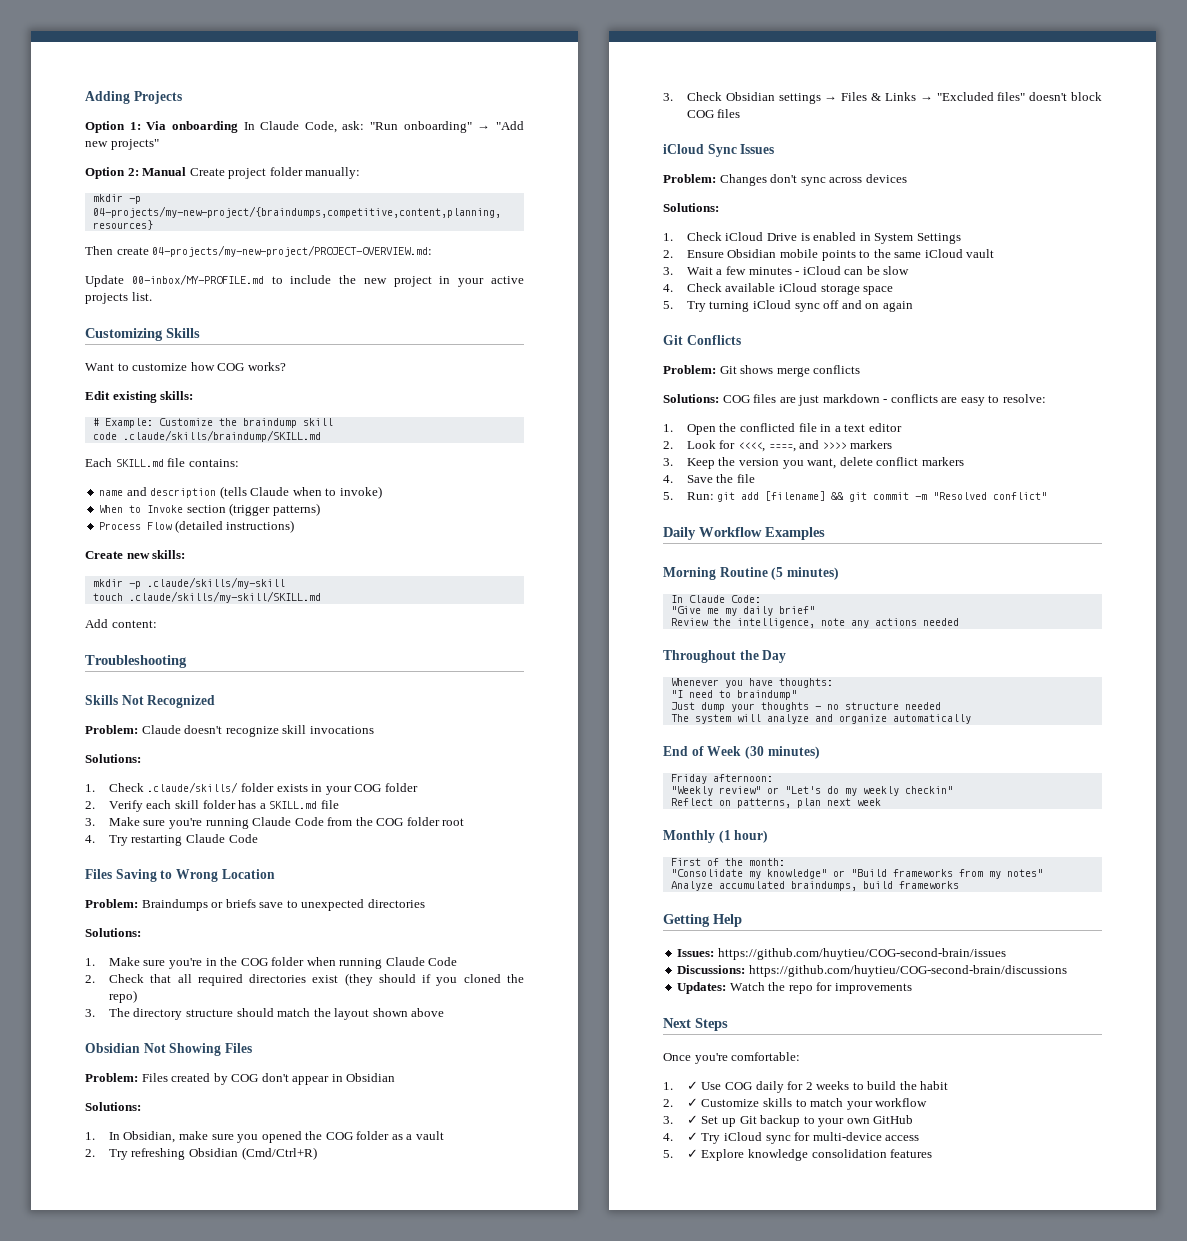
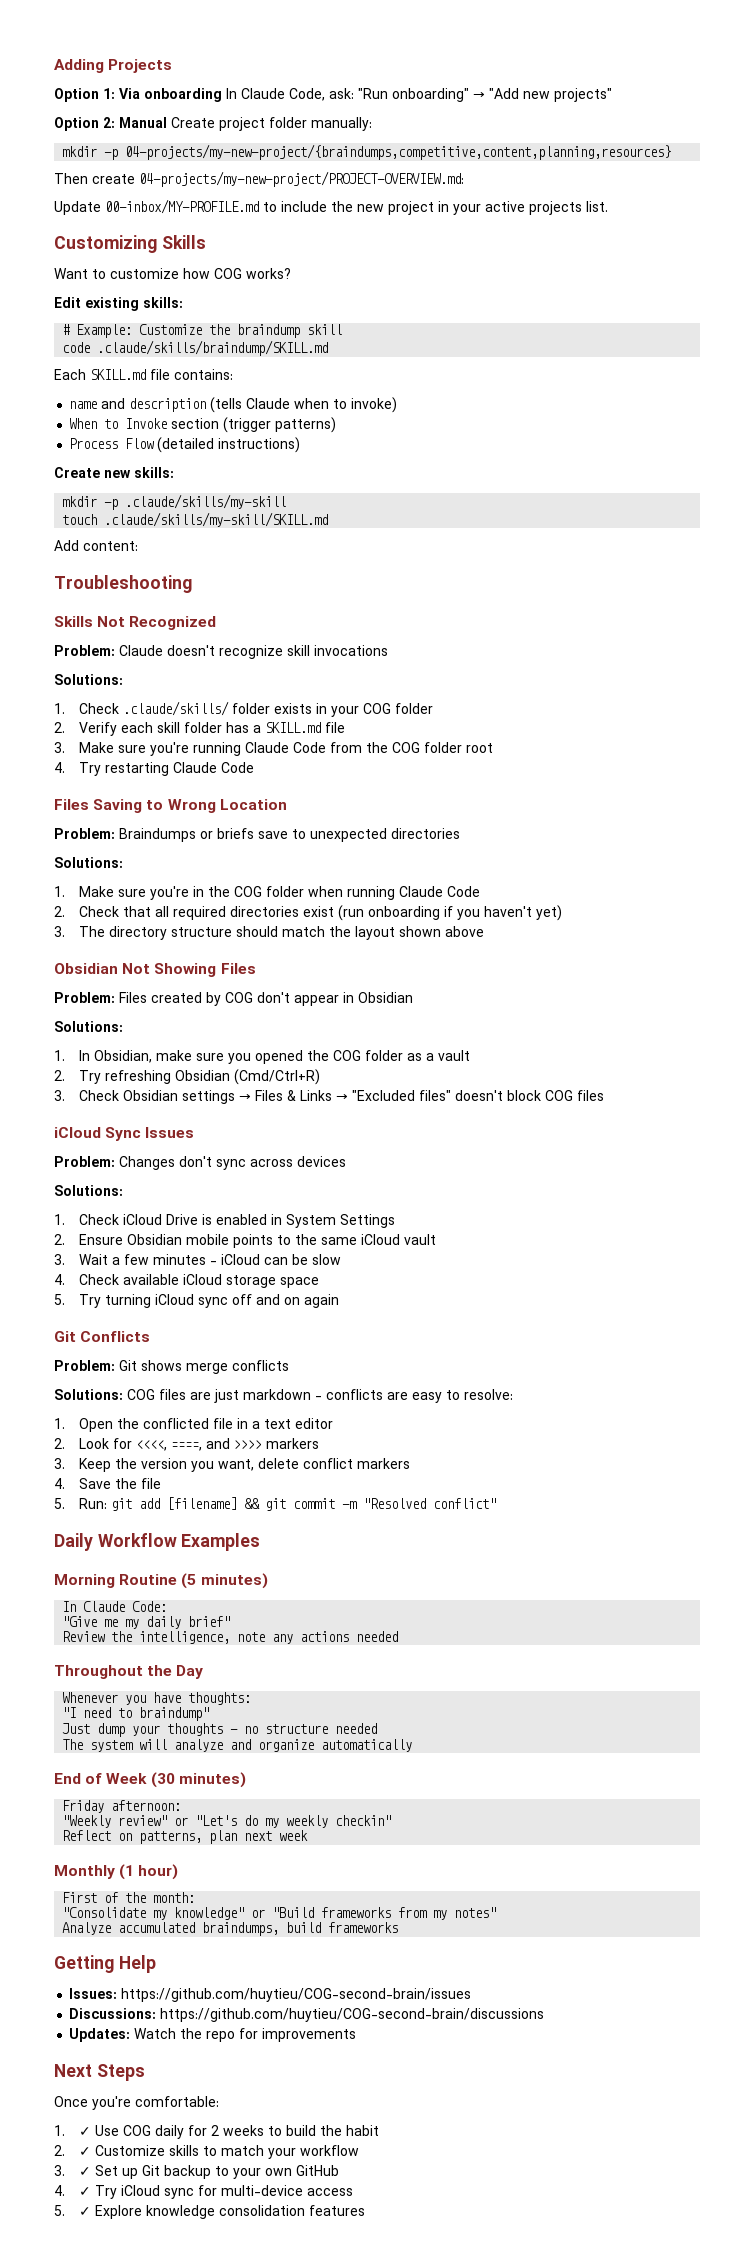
[344,973,524,986] [108,990,137,1003] (they should if you cloned the repo) -> [338,905,563,921] (run onboarding if you haven't yet)

